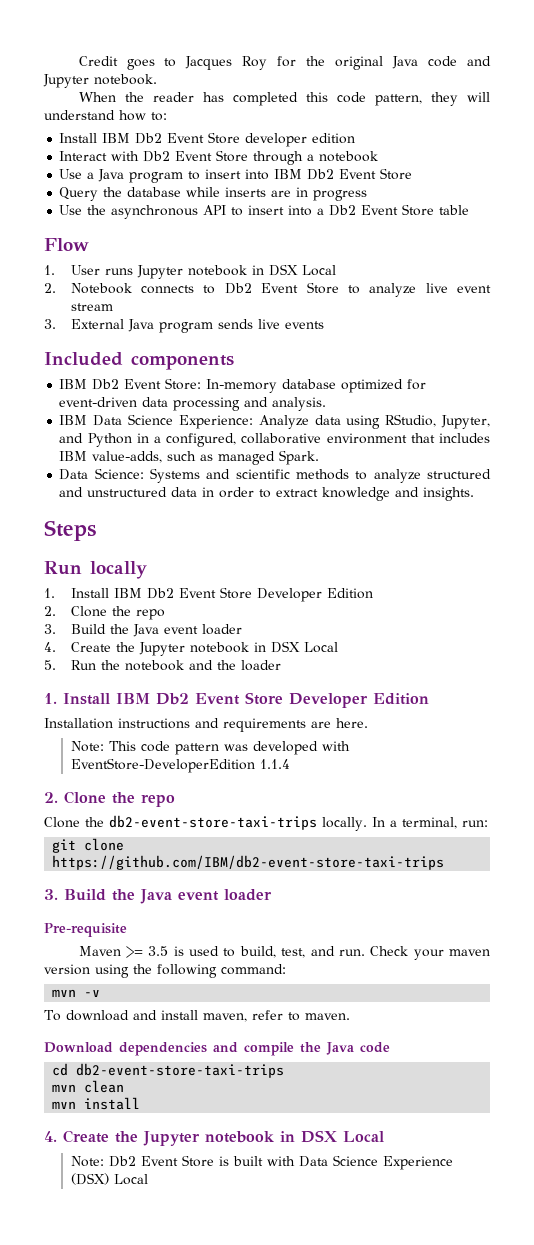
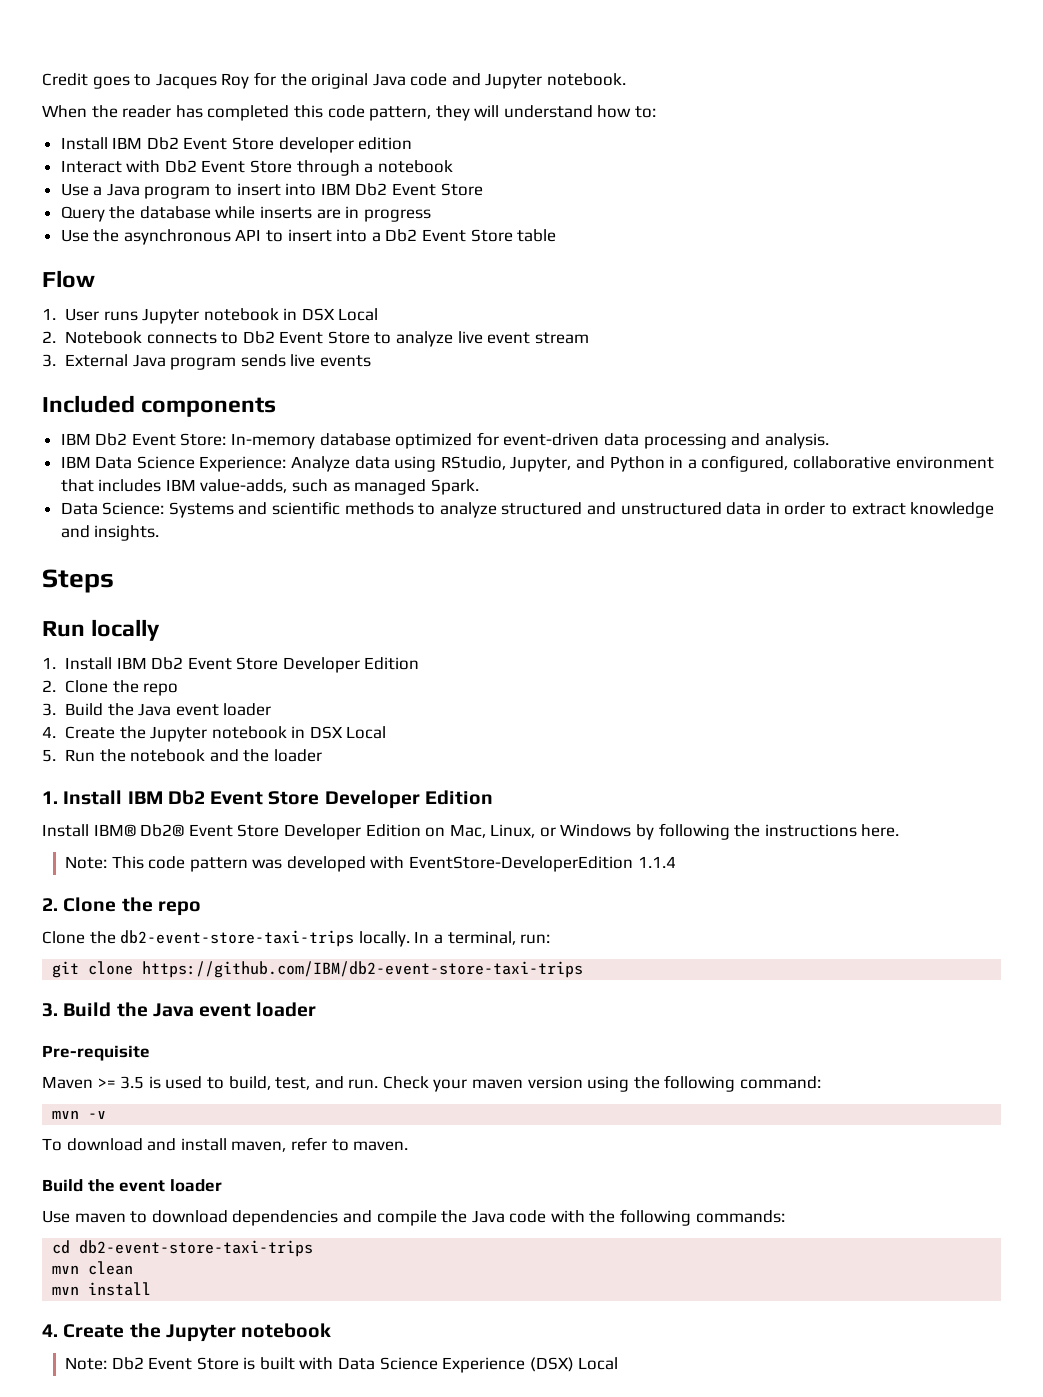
[44,718,331,732] Installation instructions and requirements are -> [42,823,857,840] Install IBM® Db2® Event Store Developer Edition on Mac, Linux, or Windows by following the instructions
[44,1042,113,1053] Download -> [42,1179,222,1192] [42,1210,228,1223] Build the event loader // Use maven to download
(390, 1047) none -> [550,1209,785,1226] with the following commands:
[280,1130,384,1143] in DSX Local -> (332, 1330) none

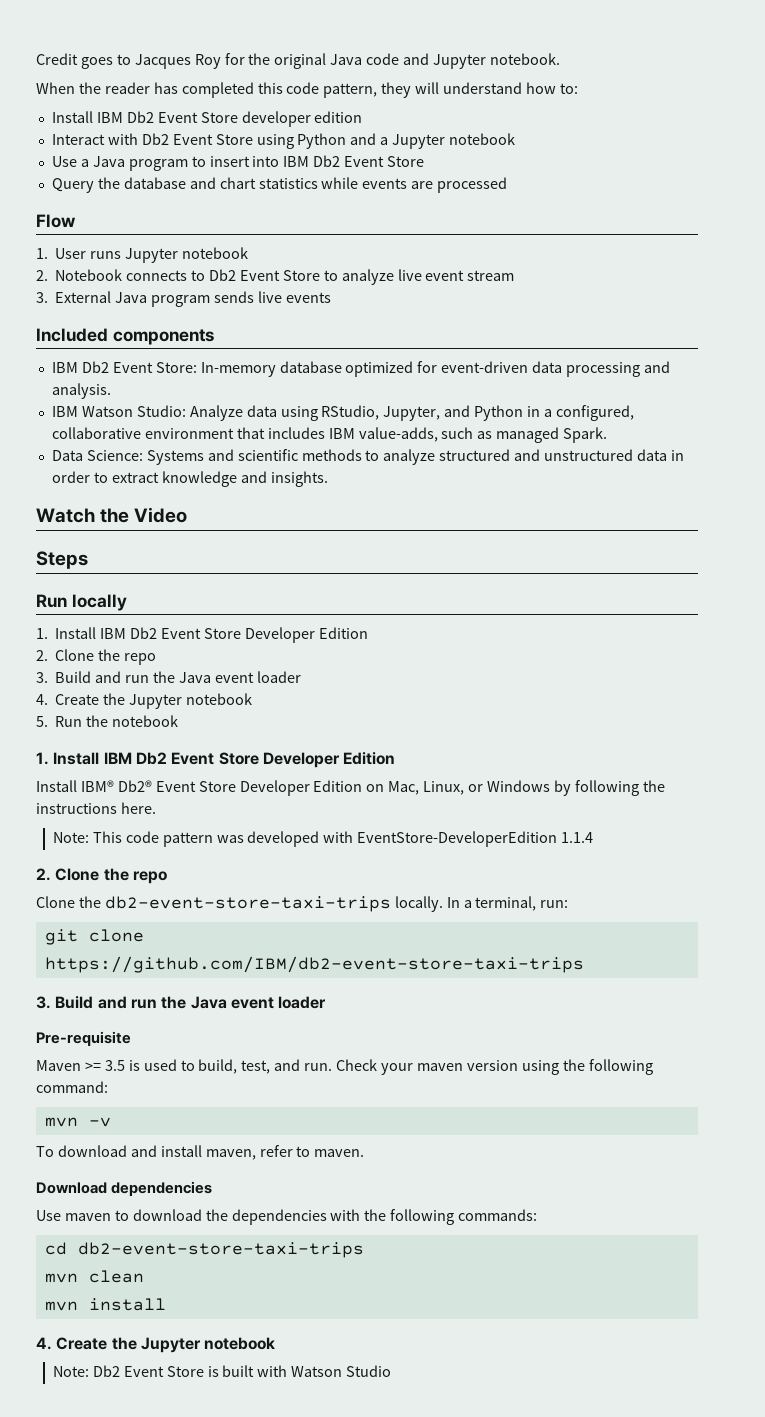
[296,160,374,176] through a -> [256,133,446,149] using Python and a Jupyter
[215,206,431,222] [60,229,557,245] while inserts are in progress // Use the asynchronous API to insert into a Db2 Event Store table -> [189,177,508,193] and chart statistics while events are processed
[283,308,379,321] in DSX Local -> (248, 253) none
[95,456,287,472] Data Science Experience: -> [81,405,186,417] Watson Studio:
(160, 533) none -> [36,507,188,523] // Watch the Video
(103, 709) none -> [95,671,150,683] and run
[291,726,387,739] in DSX Local -> (252, 699) none
[209,749,322,762] and the loader -> (179, 721) none
(112, 1009) none -> [97,996,157,1009] and run
[42,1179,222,1192] Build the event loader -> [36,1181,213,1196] Download dependencies
[232,1210,547,1226] dependencies and compile the Java code -> [205,1209,327,1225] the dependencies
[338,1357,619,1373] Data Science Experience (DSX) Local -> [291,1365,392,1377] Watson Studio

